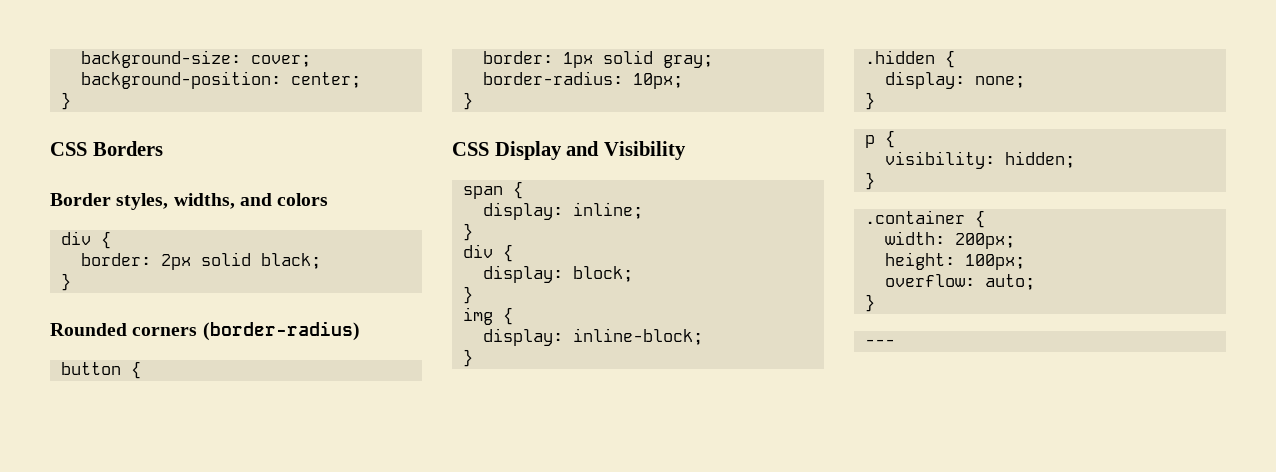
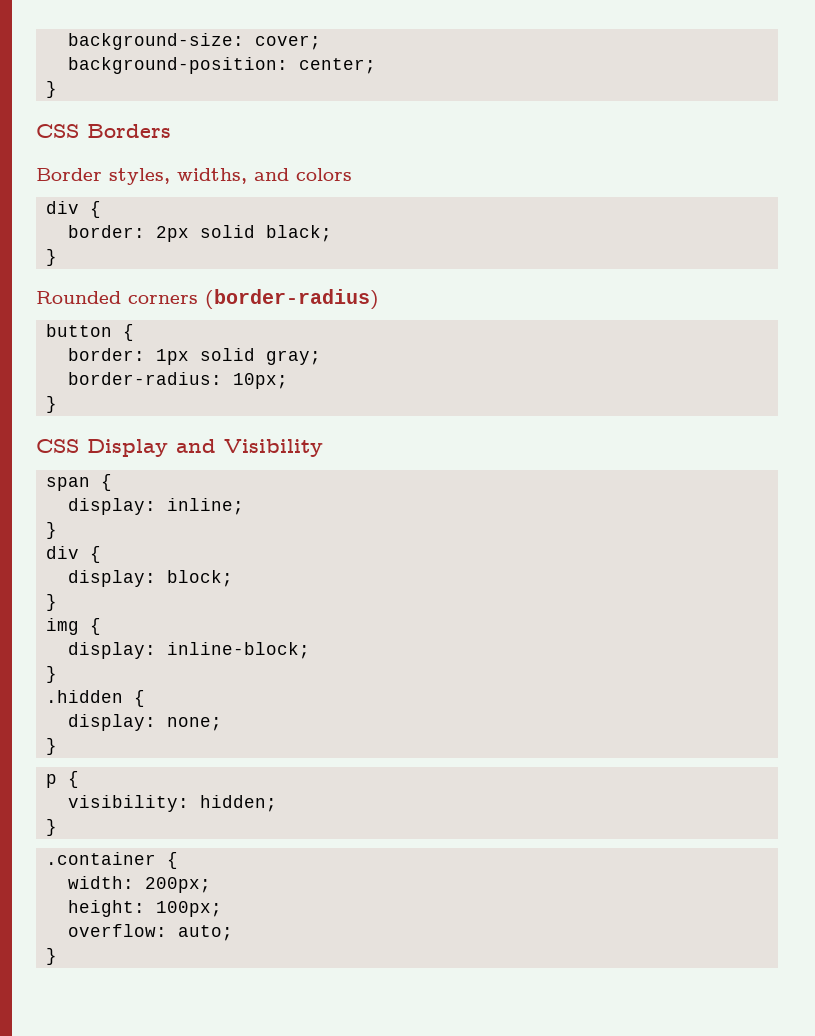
[865,339,896,346] // --- -> (57, 956) none

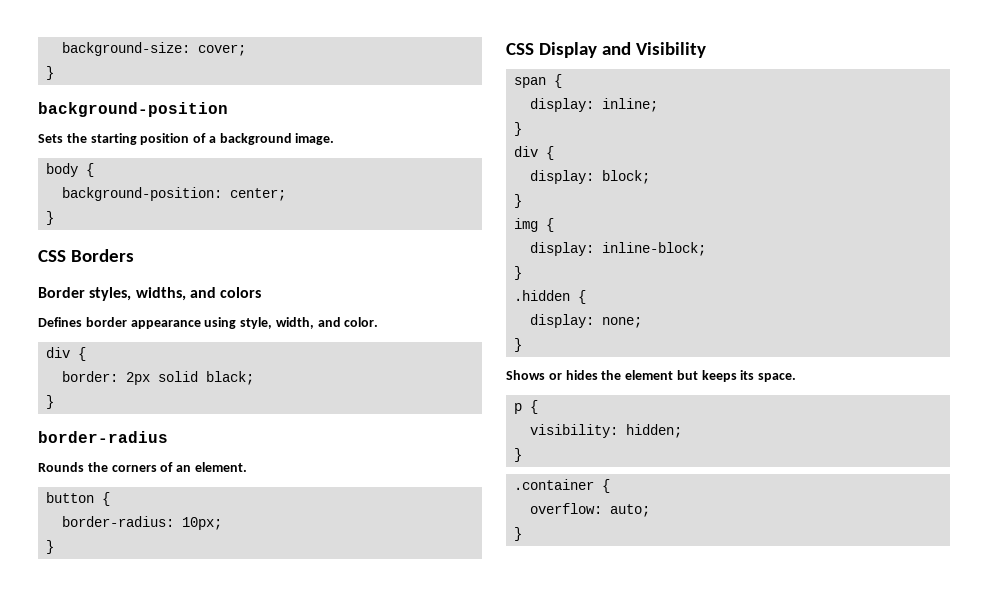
(321, 42) none -> [46,66,55,80] [38,102,228,117] [38,133,335,145] [46,163,95,177] // } // background-position // Sets the starting position of a background image. // body {
(352, 174) none -> [38,317,379,329] // Defines border appearance using style, width, and color.
[36,289,379,310] [45,324,134,341] [67,348,321,365] Rounded corners (border-radius) // button { // border: 1px solid gray; -> [38,431,168,443] [38,462,247,472] [46,492,111,506] border-radius // Rounds the corners of an element. // button {
(57, 746) none -> [506,370,797,382] // Shows or hides the element but keeps its space.
[67,876,211,893] [67,900,222,917] // width: 200px; // height: 100px; -> (611, 486) none

